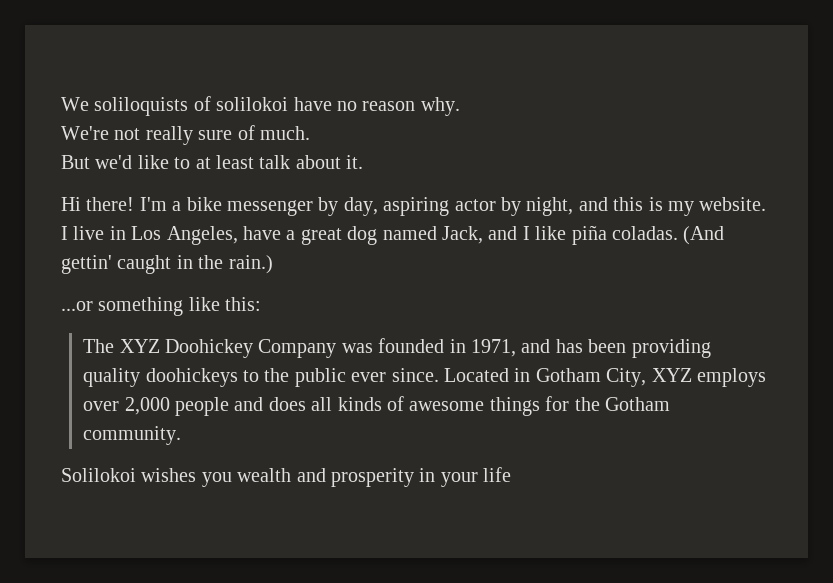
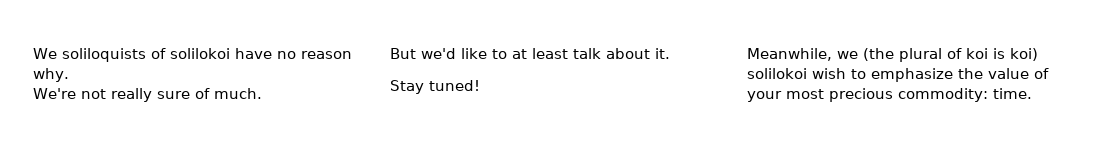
[61,197,767,216] [61,225,725,245] [61,255,273,274] [61,297,262,316] [83,338,711,358] [83,368,766,387] [83,396,670,416] [83,426,182,445] [61,467,512,487] Hi there! I'm a bike messenger by day, aspiring actor by night, and this is my website. I live in Los Angeles, have a great dog named Jack, and I like piña coladas. (And gettin' caught in the rain.) // ...or something like this: // The XYZ Doohickey Company was founded in 1971, and has been providing quality doohickeys to the public ever since. Located in Gotham City, XYZ employs over 2,000 people and does all kinds of awesome things for the Gotham community. // Solilokoi wishes you wealth and prosperity in your life -> [390,80,480,94] [747,48,1038,62] [747,68,1049,82] [747,88,1032,102] Stay tuned! // Meanwhile, we (the plural of koi is koi) solilokoi wish to emphasize the value of your most precious commodity: time.

